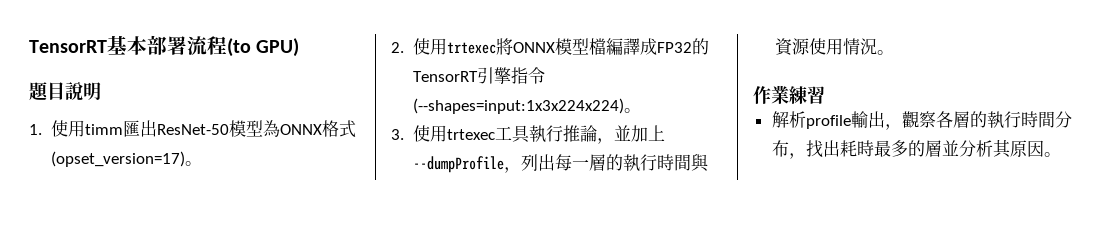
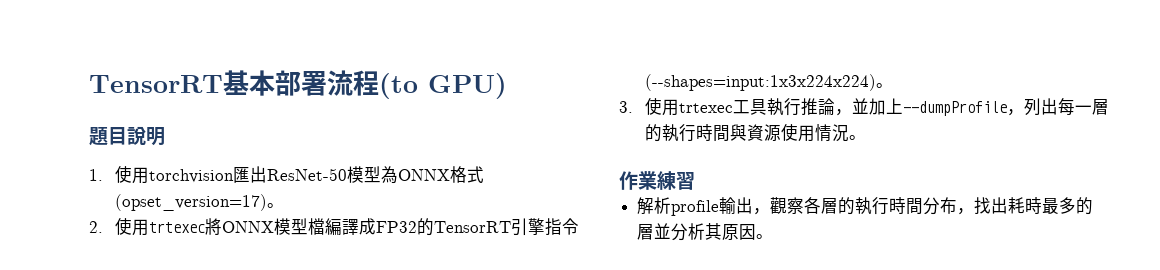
[85,124,124,135] timm -> [148,169,234,183] torchvision

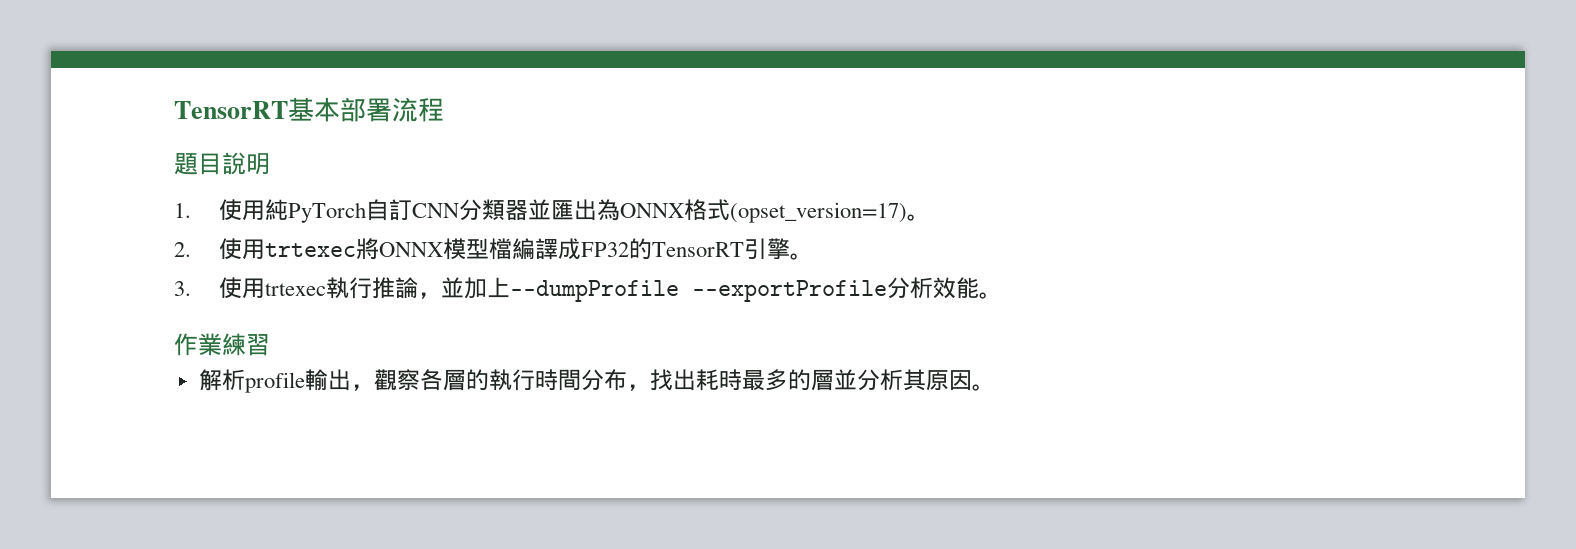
[379,73,507,99] (to GPU) -> (444, 110) none
[148,166,381,183] torchvision匯出ResNet-50模型 -> [264,199,597,223] 純PyTorch自訂CNN分類器並匯出
[544,218,579,236] [644,74,876,91] 指令(--shapes=input:1x3x224x224) -> (790, 249) none
[732,99,767,115] 工具 -> (326, 289) none
[1006,98,1109,116] [644,124,849,142] ，列出每一層的執行時間與資源使用情況 -> [691,277,979,302] --exportProfile分析效能

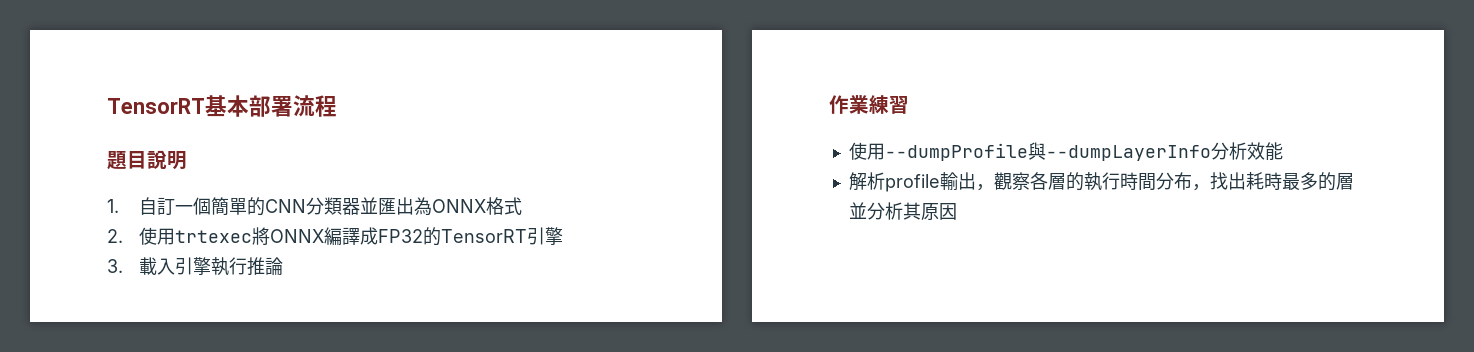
[218,199,412,223] 使用純PyTorch自訂 -> [138,197,265,216] 自訂一個簡單的
[729,202,930,223] (opset_version=17)。 -> (522, 206) none
[442,238,512,260] 模型檔 -> (324, 236) none
[789,253,813,260] 。 -> (563, 236) none
[218,277,326,299] 使用trtexec -> [138,257,211,275] 載入引擎
[417,277,1002,302] [174,333,270,356] ，並加上--dumpProfile --exportProfile分析效能。 // 作業練習 -> [829,95,909,114] [848,142,1283,161] // 作業練習 // 使用--dumpProfile與--dumpLayerInfo分析效能
[971,384,995,391] 。 -> (957, 211) none

